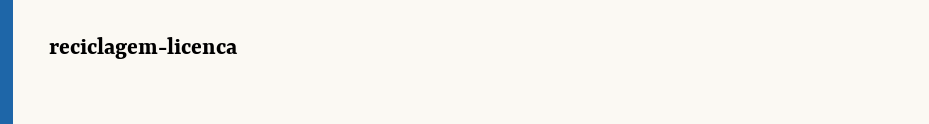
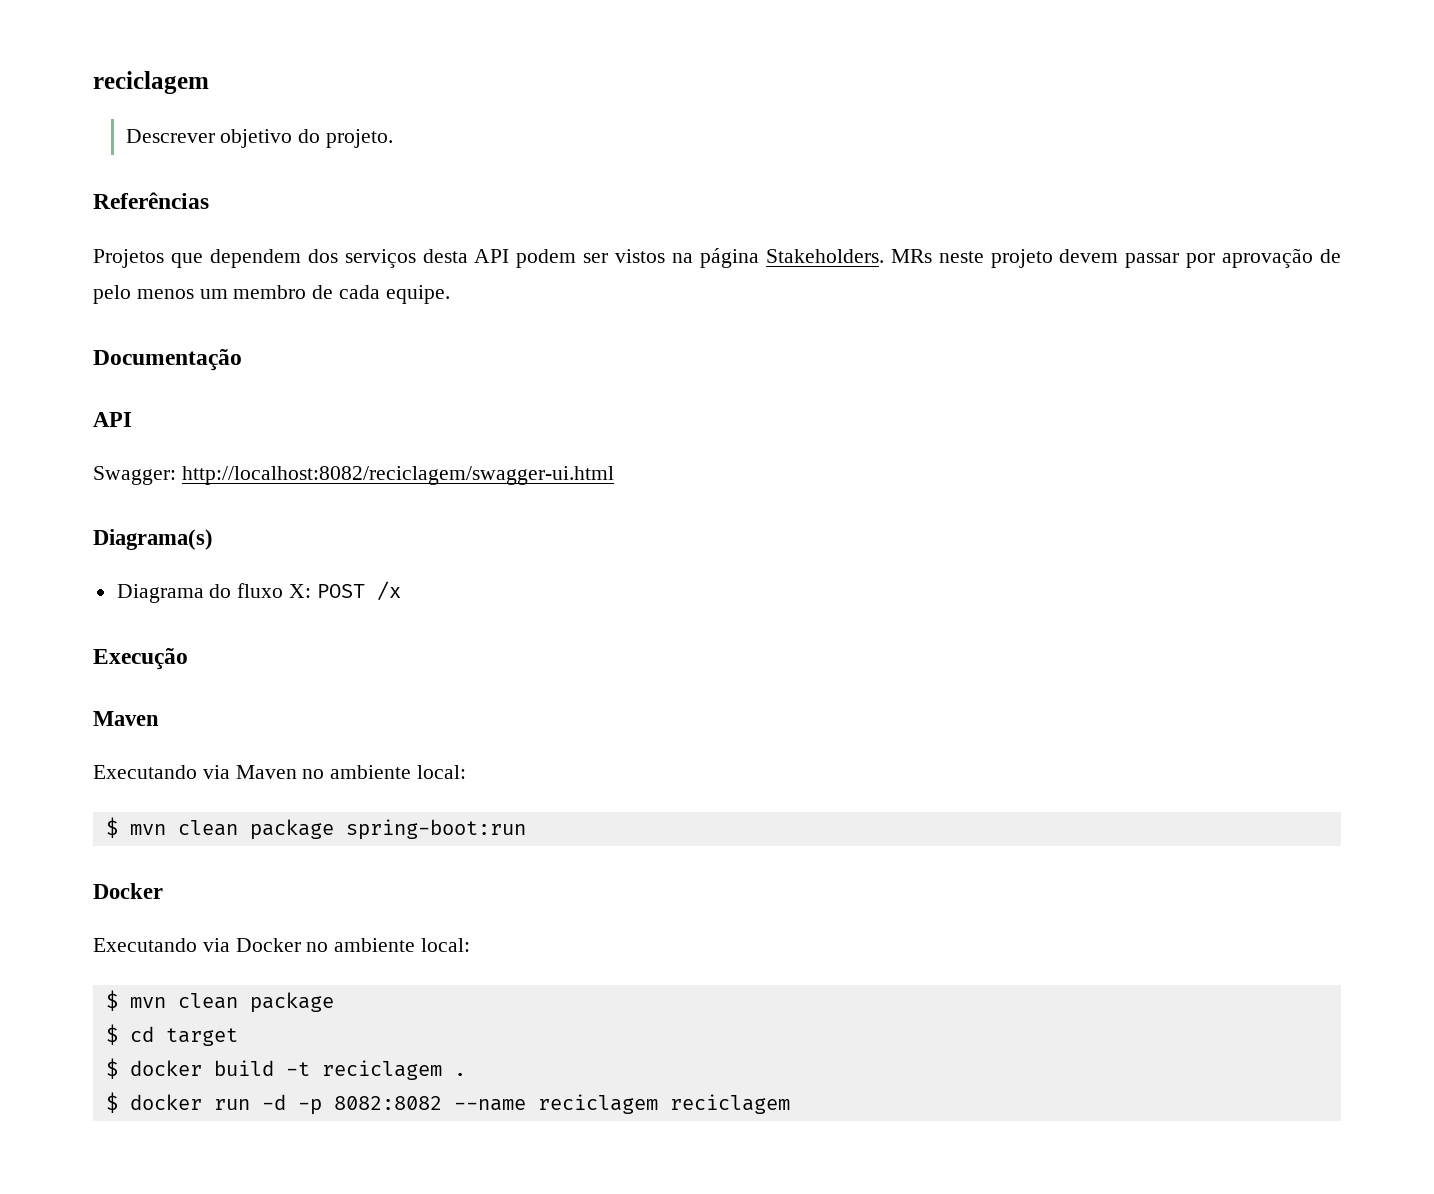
[49,37,238,59] reciclagem-licenca -> [93,71,209,94] [125,129,394,148] [93,192,209,209] [93,248,1341,268] [93,285,450,304] [93,349,242,371] [93,412,132,427] [93,466,614,485] [93,529,213,550] [116,581,401,603] [93,648,188,670] [93,711,159,726] [93,765,467,779] [105,817,526,840] [93,883,163,899] [93,938,471,952] [105,990,334,1013] [105,1024,238,1046] [105,1058,466,1080] [105,1092,790,1115] reciclagem // Descrever objetivo do projeto. // Referências // Projetos que dependem dos serviços desta API podem ser vistos na página Stakeholders. MRs neste projeto devem passar por aprovação de pelo menos um membro de cada equipe. // Documentação // API // Swagger: http://localhost:8082/reciclagem/swagger-ui.html // Diagrama(s) // Diagrama do fluxo X: POST /x // Execução // Maven // Executando via Maven no ambiente local: // $ mvn clean package spring-boot:run // Docker // Executando via Docker no ambiente local: // $ mvn clean package // $ cd target // $ docker build -t reciclagem . // $ docker run -d -p 8082:8082 --name reciclagem reciclagem

